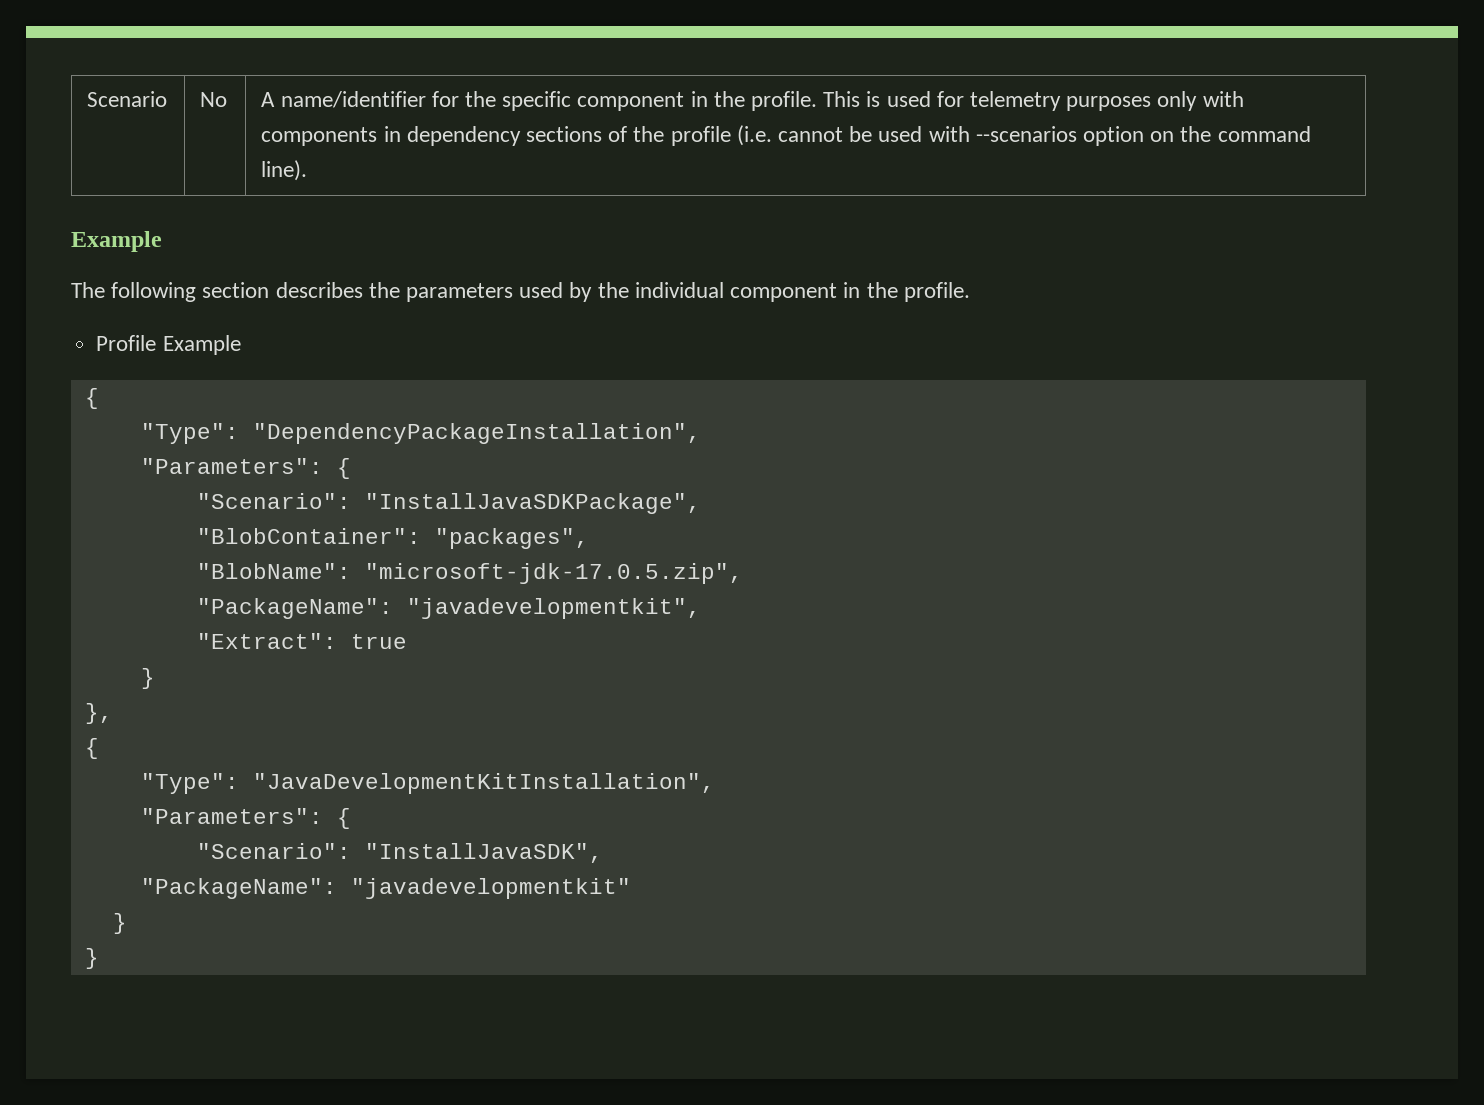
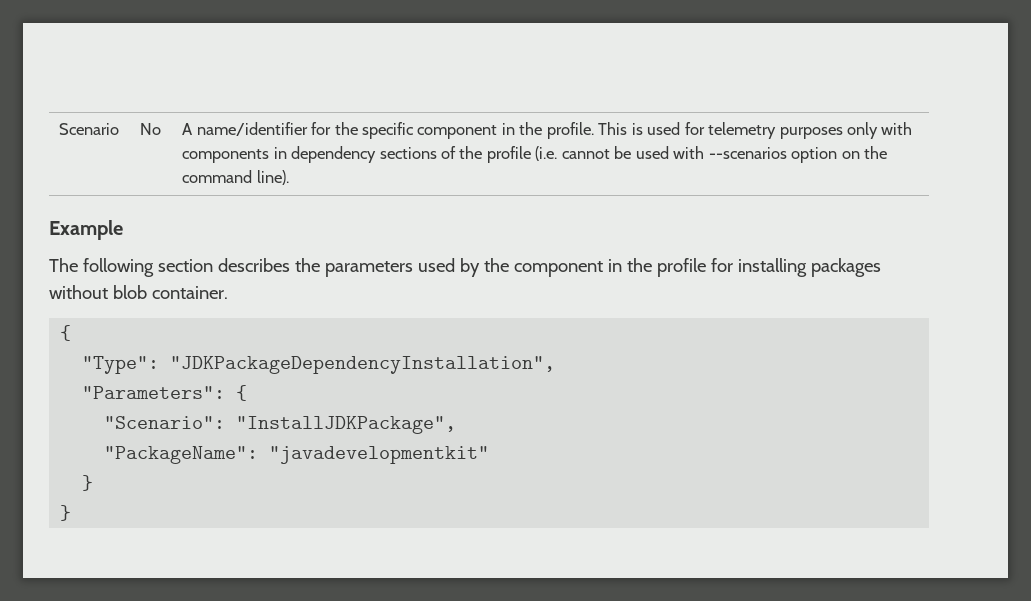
[634,282,970,302] [96,335,241,355] [84,388,99,409] [140,423,701,444] [140,458,351,479] [196,493,701,514] [196,528,589,549] [196,563,743,584] [196,598,701,619] [196,633,407,649] [140,668,155,689] [84,703,113,724] [84,738,99,759] [140,773,715,794] [140,808,351,829] [196,843,603,863] individual component in the profile. // Profile Example // { // "Type": "DependencyPackageInstallation", // "Parameters": { // "Scenario": "InstallJavaSDKPackage", // "BlobContainer": "packages", // "BlobName": "microsoft-jdk-17.0.5.zip", // "PackageName": "javadevelopmentkit", // "Extract": true // } // }, // { // "Type": "JavaDevelopmentKitInstallation", // "Parameters": { // "Scenario": "InstallJavaSDK", -> [513,258,881,277] [49,285,228,299] [60,325,72,341] [82,356,556,374] [82,385,248,401] [104,416,457,434] component in the profile for installing packages without blob container. // { // "Type": "JDKPackageDependencyInstallation", // "Parameters": { // "Scenario": "InstallJDKPackage",

